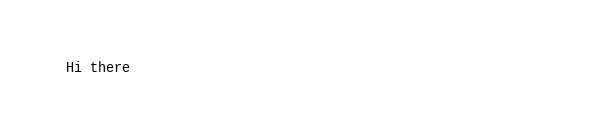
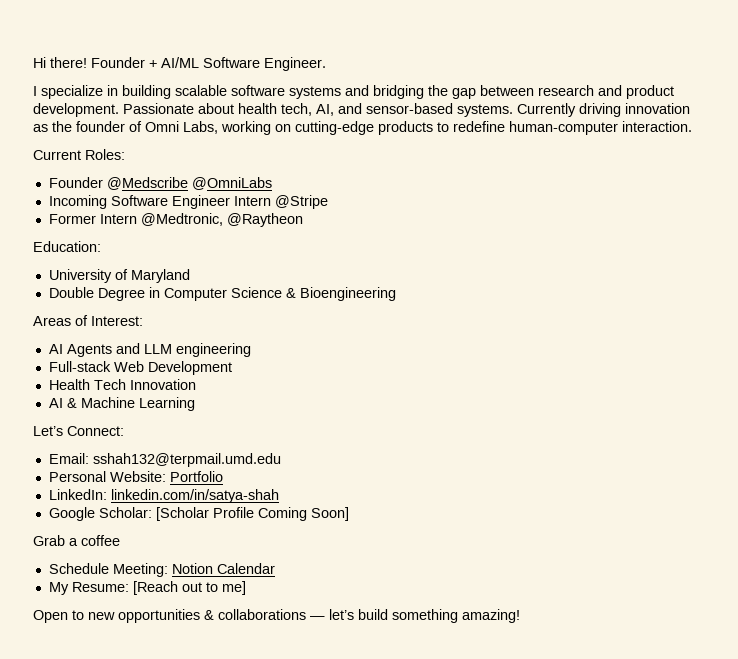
[90,61,130,72] there -> [50,57,326,71] [33,85,674,99] [33,103,690,117] [33,121,692,135] [33,149,125,160] [48,177,272,190] [48,195,328,209] [48,213,303,227] [33,241,101,252] [48,269,190,283] [48,287,396,301] [33,315,143,326] [48,343,251,357] [48,361,232,375] [48,379,196,390] [48,397,195,411] [33,426,124,436] [48,453,281,467] [48,471,223,482] [48,489,279,503] [48,507,349,521] [33,535,120,546] [48,563,275,577] [48,581,246,595] [33,609,520,623] there! Founder + AI/ML Software Engineer. // I specialize in building scalable software systems and bridging the gap between research and product development. Passionate about health tech, AI, and sensor-based systems. Currently driving innovation as the founder of Omni Labs, working on cutting-edge products to redefine human-computer interaction. // Current Roles: // Founder @Medscribe @OmniLabs // Incoming Software Engineer Intern @Stripe // Former Intern @Medtronic, @Raytheon // Education: // University of Maryland // Double Degree in Computer Science & Bioengineering // Areas of Interest: // AI Agents and LLM engineering // Full-stack Web Development // Health Tech Innovation // AI & Machine Learning // Let’s Connect: // Email: sshah132@terpmail.umd.edu // Personal Website: Portfolio // LinkedIn: linkedin.com/in/satya-shah // Google Scholar: [Scholar Profile Coming Soon] // Grab a coffee // Schedule Meeting: Notion Calendar // My Resume: [Reach out to me] // Open to new opportunities & collaborations — let’s build something amazing!

